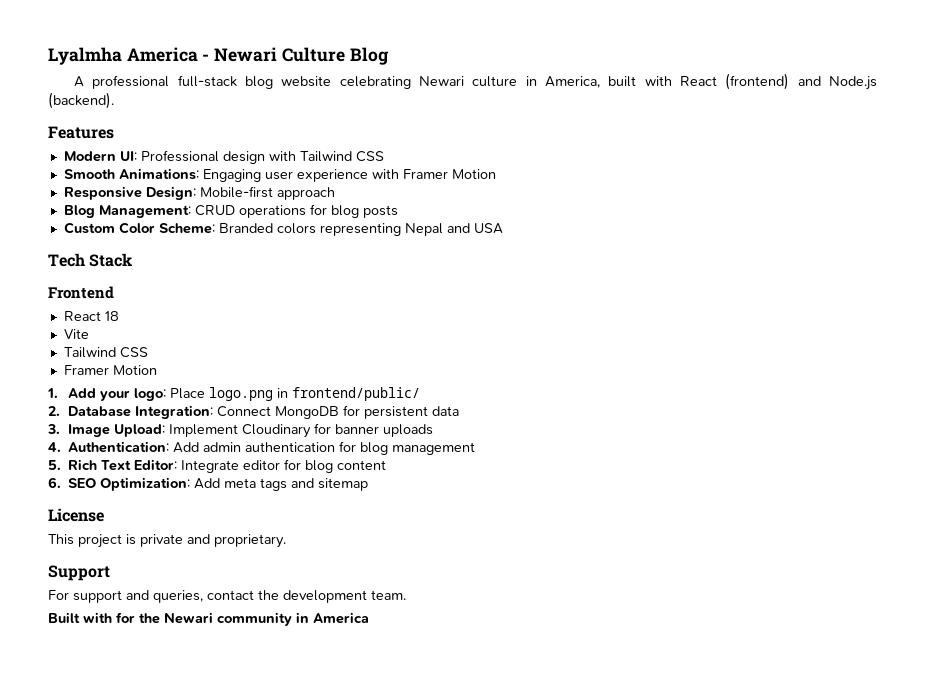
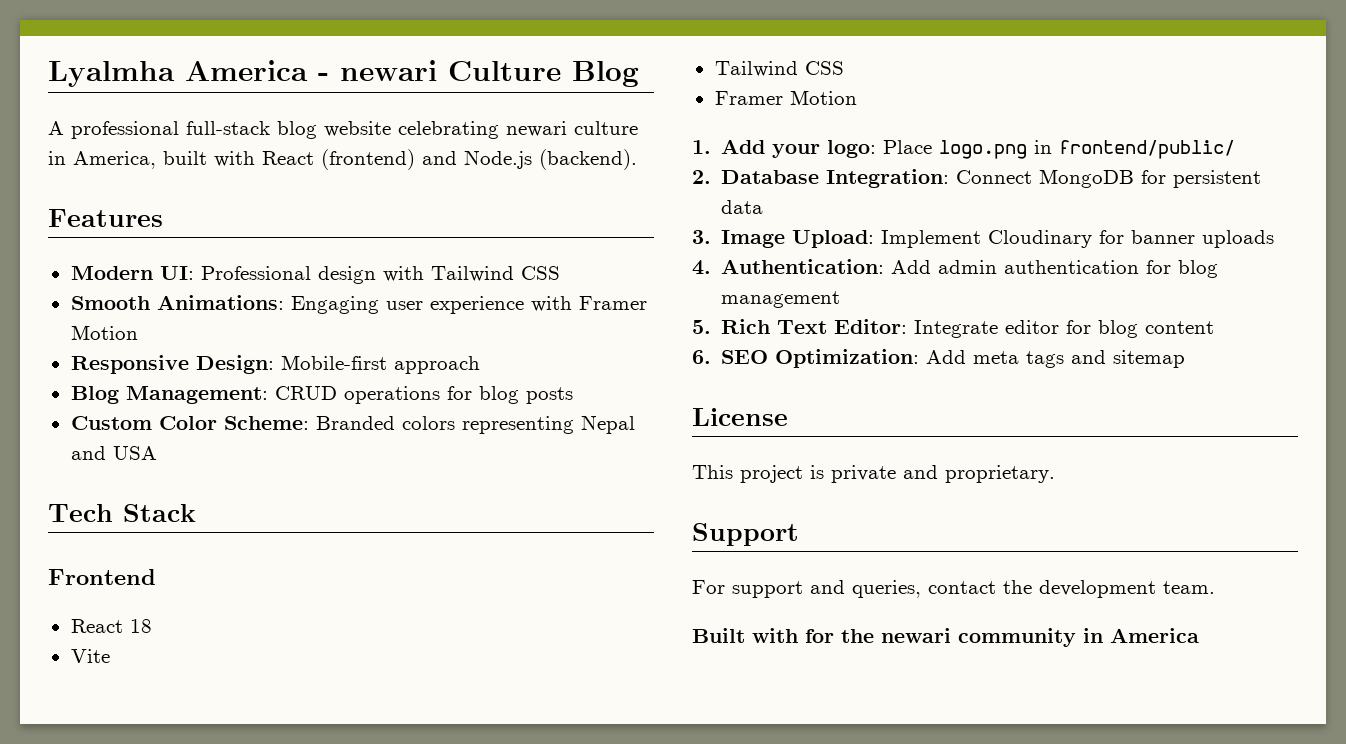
[214,47,278,62] Newari -> [340,60,437,81] newari
[419,76,465,86] Newari -> [506,121,567,137] newari
[164,612,213,624] Newari -> [881,628,951,643] newari

